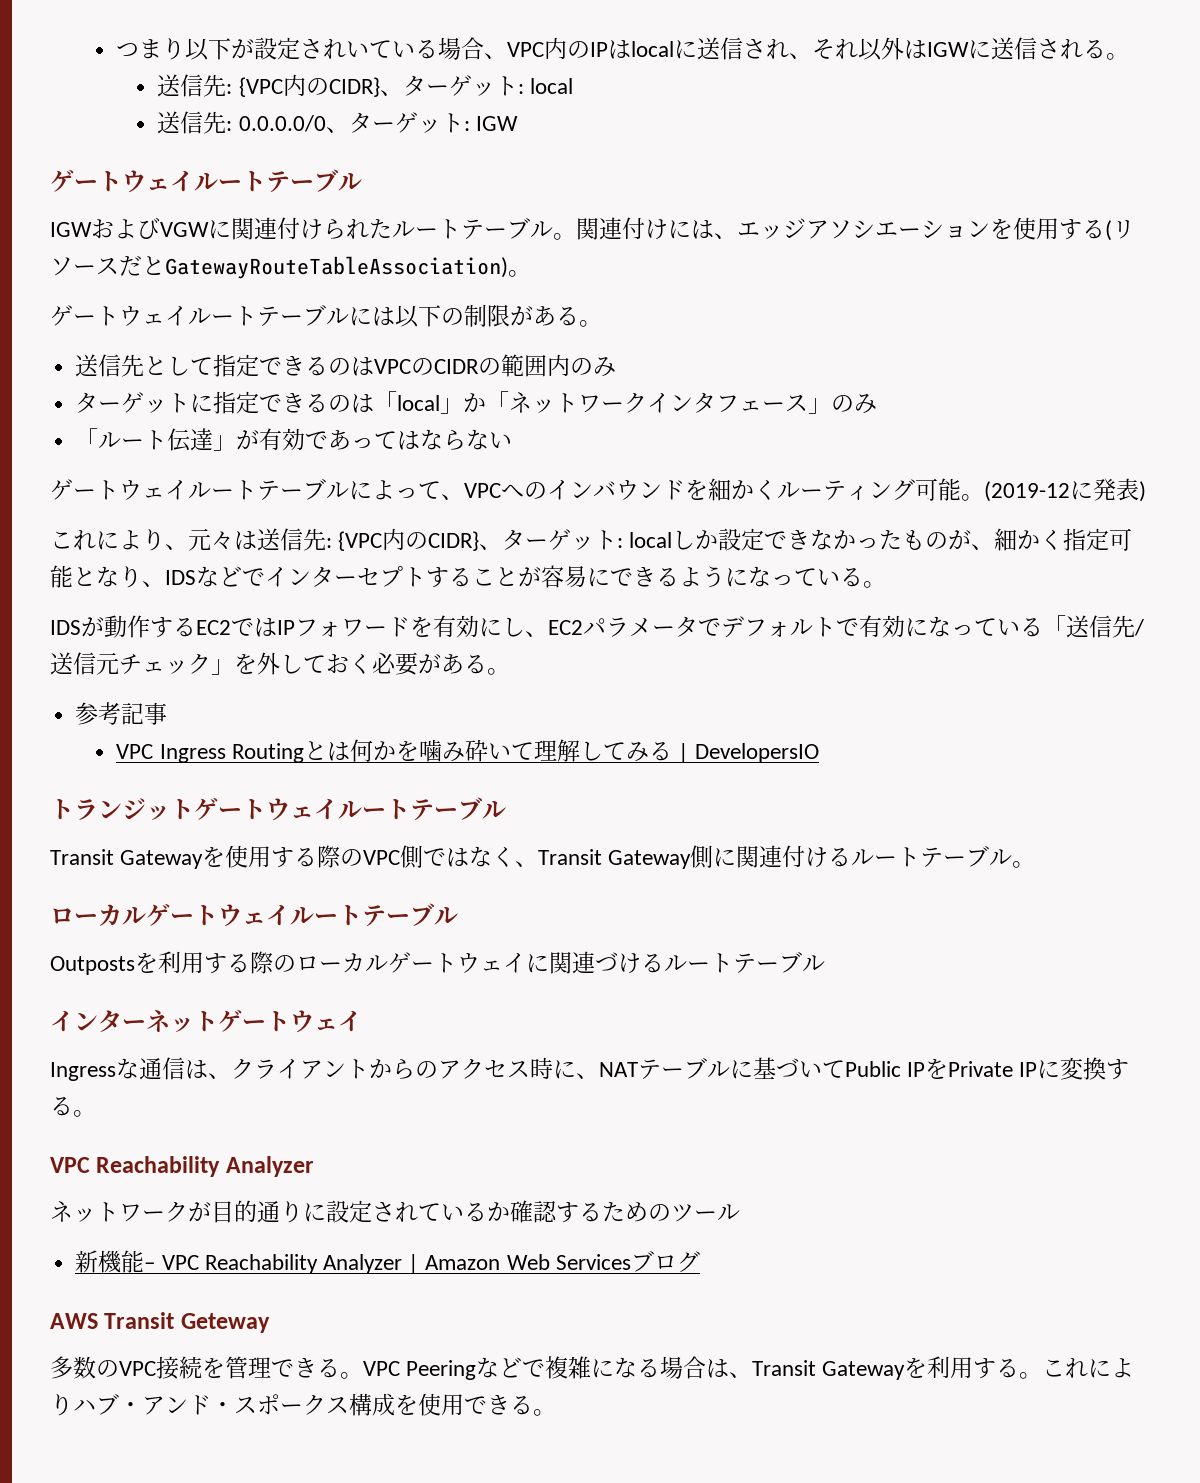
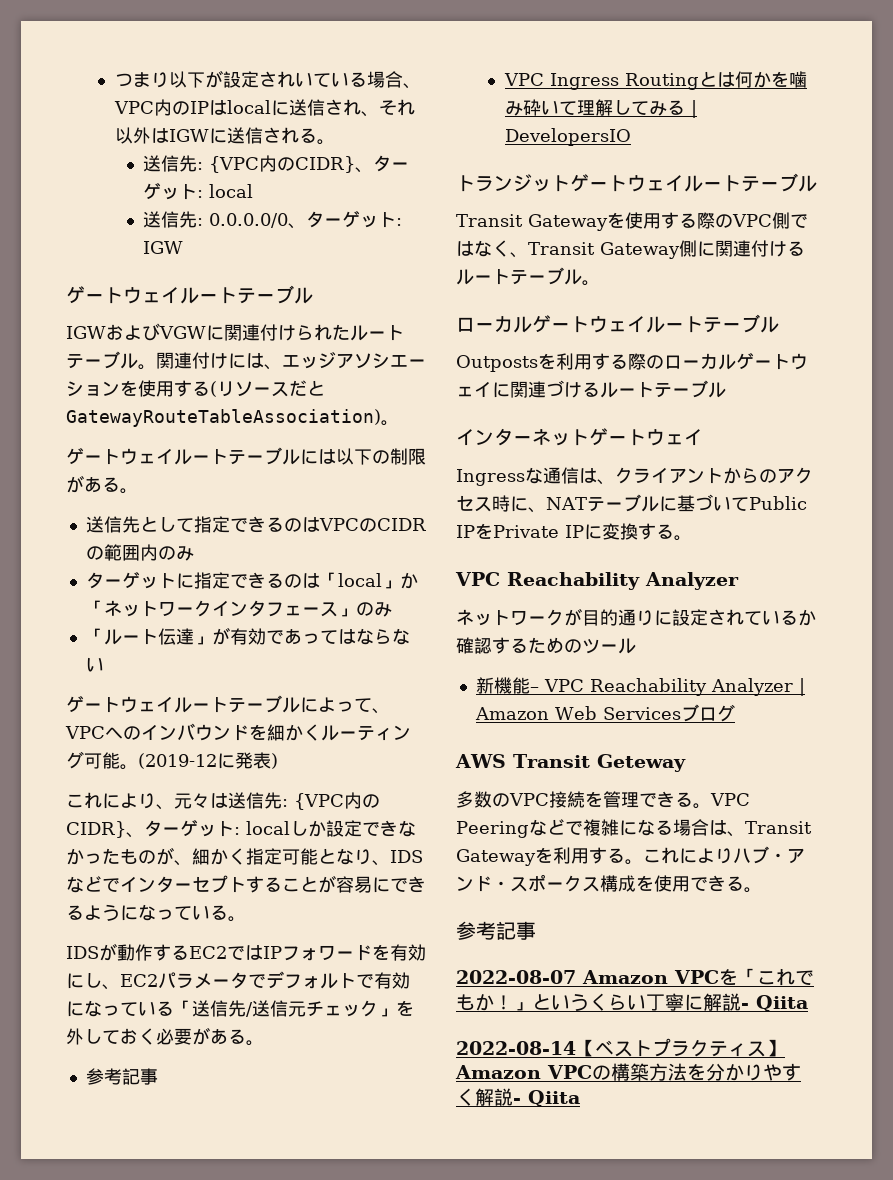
(556, 1412) none -> [456,921,536,940] [456,968,814,986] [456,993,808,1012] [456,1038,785,1057] [455,1063,801,1081] [456,1088,580,1107] // 参考記事 // 2022-08-07 Amazon VPCを「これでもか！」というくらい丁寧に解説- Qiita // 2022-08-14【ベストプラクティス】Amazon VPCの構築方法を分かりやすく解説- Qiita

